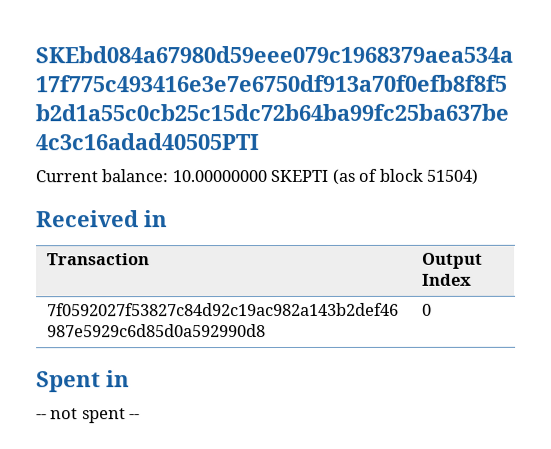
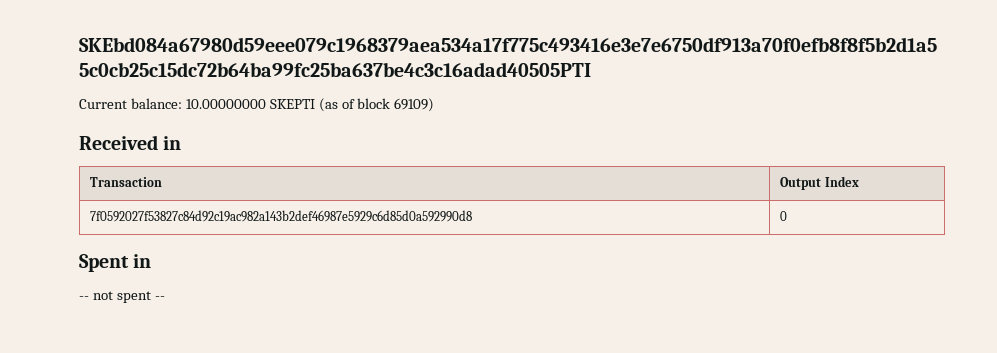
[426,168,479,185] 51504) -> [394,98,435,112] 69109)

